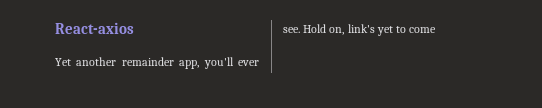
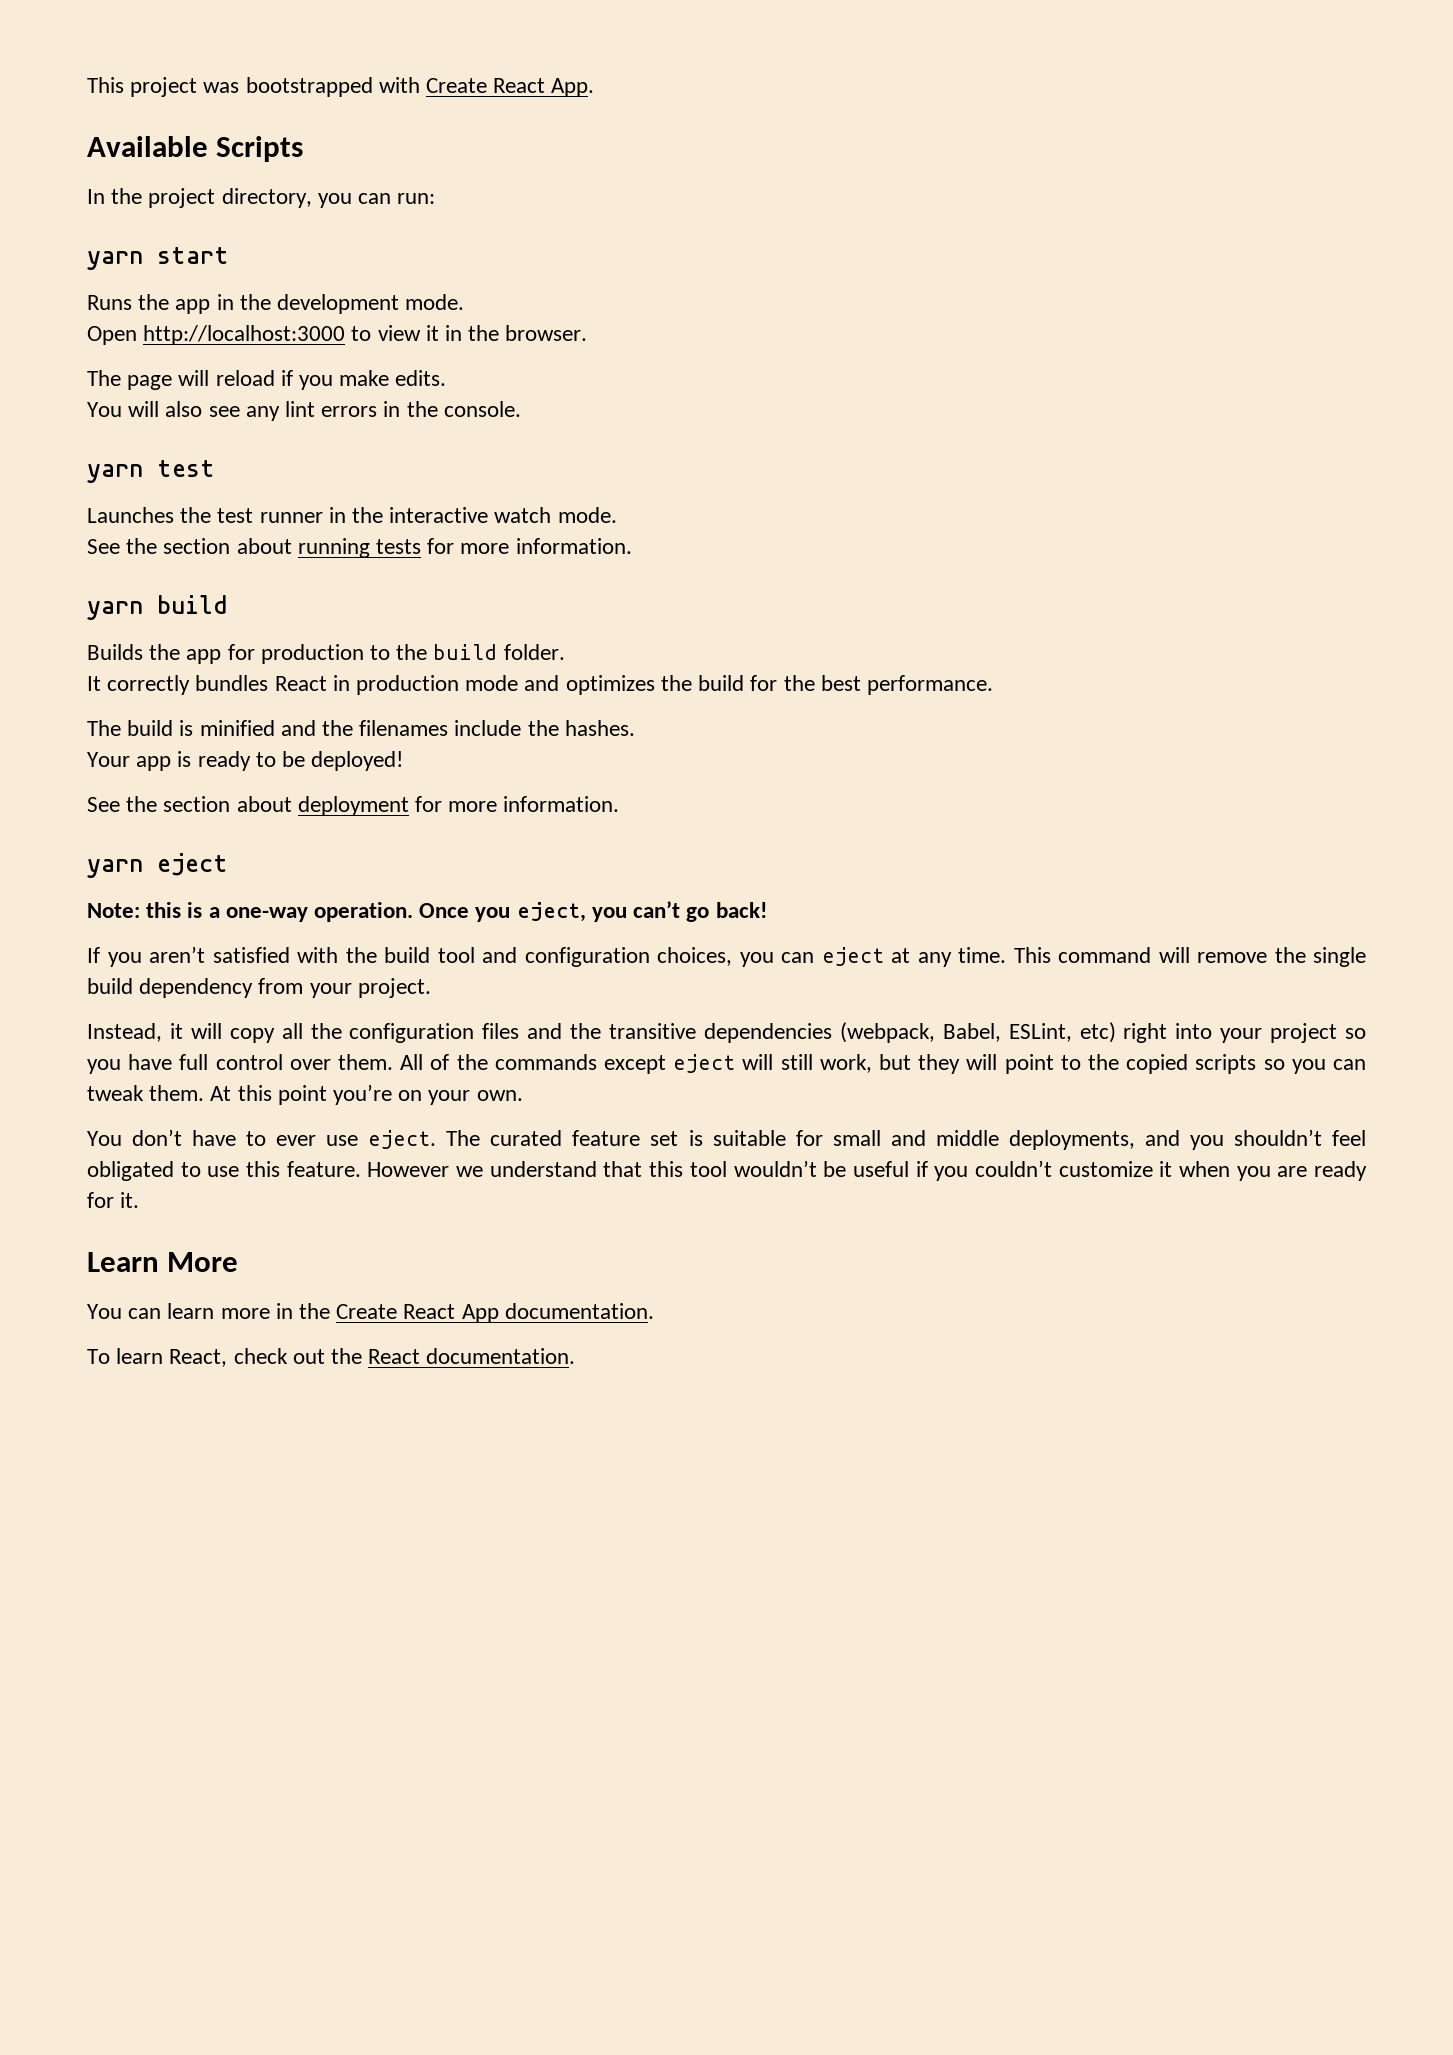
[55,22,134,34] [55,57,259,69] [283,24,437,36] React-axios // Yet another remainder app, you'll ever see. Hold on, link's yet to come -> [87,77,595,97] [87,136,304,162] [87,188,436,208] [87,247,229,270] [87,294,465,314] [87,325,588,345] [87,370,447,390] [87,401,521,421] [87,460,215,483] [87,507,617,523] [87,538,632,558] [87,595,227,620] [87,644,565,664] [87,675,993,695] [87,720,635,736] [87,751,404,771] [87,796,620,816] [87,853,228,878] [87,901,767,922] [87,946,1366,967] [87,978,431,998] [87,1022,1367,1043] [87,1054,1367,1074] [87,1084,523,1105] [87,1129,1366,1150] [87,1160,1367,1181] [87,1192,140,1208] [87,1252,239,1272] [87,1303,654,1323] [87,1348,576,1367] This project was bootstrapped with Create React App. // Available Scripts // In the project directory, you can run: // yarn start // Runs the app in the development mode. // Open http://localhost:3000 to view it in the browser. // The page will reload if you make edits. // You will also see any lint errors in the console. // yarn test // Launches the test runner in the interactive watch mode. // See the section about running tests for more information. // yarn build // Builds the app for production to the build folder. // It correctly bundles React in production mode and optimizes the build for the best performance. // The build is minified and the filenames include the hashes. // Your app is ready to be deployed! // See the section about deployment for more information. // yarn eject // Note: this is a one-way operation. Once you eject, you can’t go back! // If you aren’t satisfied with the build tool and configuration choices, you can eject at any time. This command will remove the single build dependency from your project. // Instead, it will copy all the configuration files and the transitive dependencies (webpack, Babel, ESLint, etc) right into your project so you have full control over them. All of the commands except eject will still work, but they will point to the copied scripts so you can tweak them. At this point you’re on your own. // You don’t have to ever use eject. The curated feature set is suitable for small and middle deployments, and you shouldn’t feel obligated to use this feature. However we understand that this tool wouldn’t be useful if you couldn’t customize it when you are ready for it. // Learn More // You can learn more in the Create React App documentation. // To learn React, check out the React documentation.

